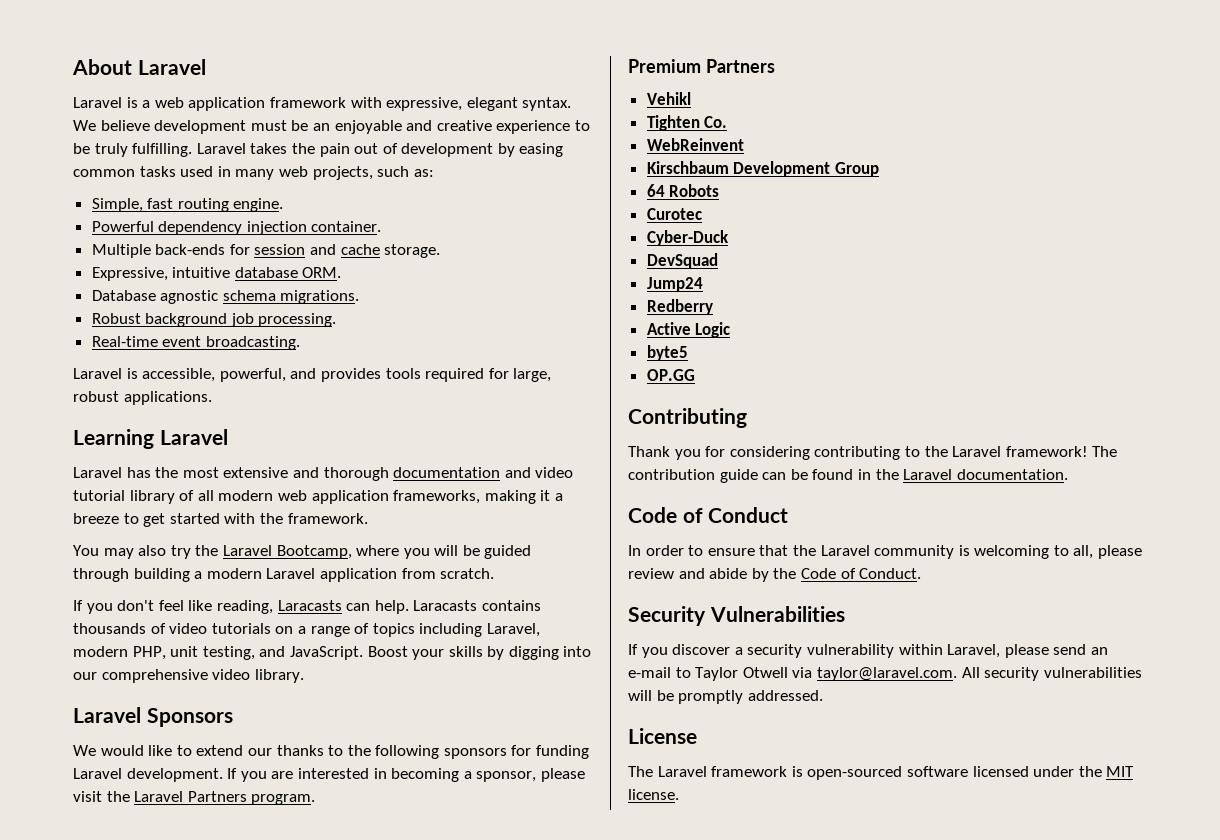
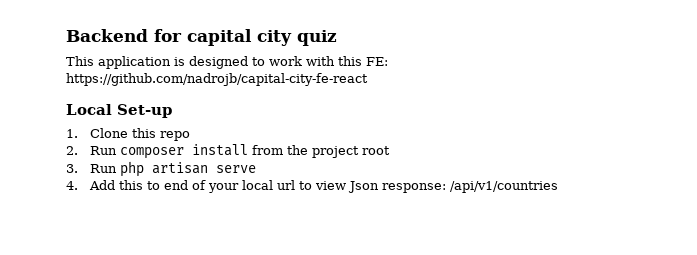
[72,59,206,75] [73,97,572,111] [73,120,590,134] [73,143,564,157] [73,166,434,180] [91,198,284,212] [91,221,382,235] [91,244,441,258] [91,267,342,281] [91,290,360,304] [91,313,337,327] [91,336,300,350] [73,368,552,382] [73,391,212,405] [73,429,228,449] [73,467,574,481] [73,490,563,504] [73,513,368,527] [73,545,532,559] [73,568,495,582] [73,600,541,614] [73,623,540,637] [73,646,592,660] [73,669,304,683] [73,707,233,727] [73,745,590,759] [73,768,585,782] [73,791,316,805] [628,59,775,73] [646,92,691,105] [646,115,728,131] [646,138,744,151] [646,161,879,177] [646,184,720,197] [646,208,702,220] [646,230,729,246] [646,253,718,269] [646,277,703,292] [646,299,713,315] [646,322,731,338] [646,345,688,361] [646,369,695,381] [628,408,747,428] [628,446,1118,460] [628,469,1068,483] [628,507,789,523] [628,545,1143,559] [628,568,922,582] [628,606,845,626] [628,644,1108,658] [628,667,1142,681] [628,690,823,704] [628,728,697,744] [628,766,1135,780] [628,789,679,800] About Laravel // Laravel is a web application framework with expressive, elegant syntax. We believe development must be an enjoyable and creative experience to be truly fulfilling. Laravel takes the pain out of development by easing common tasks used in many web projects, such as: // Simple, fast routing engine. // Powerful dependency injection container. // Multiple back-ends for session and cache storage. // Expressive, intuitive database ORM. // Database agnostic schema migrations. // Robust background job processing. // Real-time event broadcasting. // Laravel is accessible, powerful, and provides tools required for large, robust applications. // Learning Laravel // Laravel has the most extensive and thorough documentation and video tutorial library of all modern web application frameworks, making it a breeze to get started with the framework. // You may also try the Laravel Bootcamp, where you will be guided through building a modern Laravel application from scratch. // If you don't feel like reading, Laracasts can help. Laracasts contains thousands of video tutorials on a range of topics including Laravel, modern PHP, unit testing, and JavaScript. Boost your skills by digging into our comprehensive video library. // Laravel Sponsors // We would like to extend our thanks to the following sponsors for funding Laravel development. If you are interested in becoming a sponsor, please visit the Laravel Partners program. // Premium Partners // Vehikl // Tighten Co. // WebReinvent // Kirschbaum Development Group // 64 Robots // Curotec // Cyber-Duck // DevSquad // Jump24 // Redberry // Active Logic // byte5 // OP.GG // Contributing // Thank you for considering contributing to the Laravel framework! The contribution guide can be found in the Laravel documentation. // Code of Conduct // In order to ensure that the Laravel community is welcoming to all, please review and abide by the Code of Conduct. // Security Vulnerabilities // If you discover a security vulnerability within Laravel, please send an e-mail to Taylor Otwell via taylor@laravel.com. All security vulnerabilities will be promptly addressed. // License // The Laravel framework is open-sourced software licensed under the MIT license. -> [66,29,337,46] [66,56,388,69] [66,73,368,86] [66,104,172,118] [66,128,190,141] [66,144,390,159] [66,161,256,177] [66,180,558,193] Backend for capital city quiz // This application is designed to work with this FE: https://github.com/nadrojb/capital-city-fe-react // Local Set-up // 1. Clone this repo // 2. Run composer install from the project root // 3. Run php artisan serve // 4. Add this to end of your local url to view Json response: /api/v1/countries

